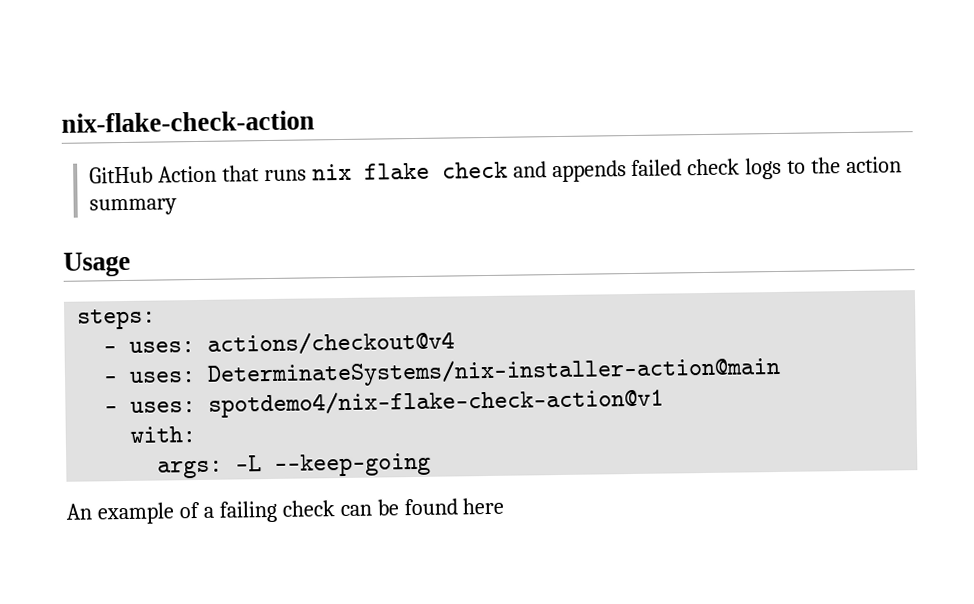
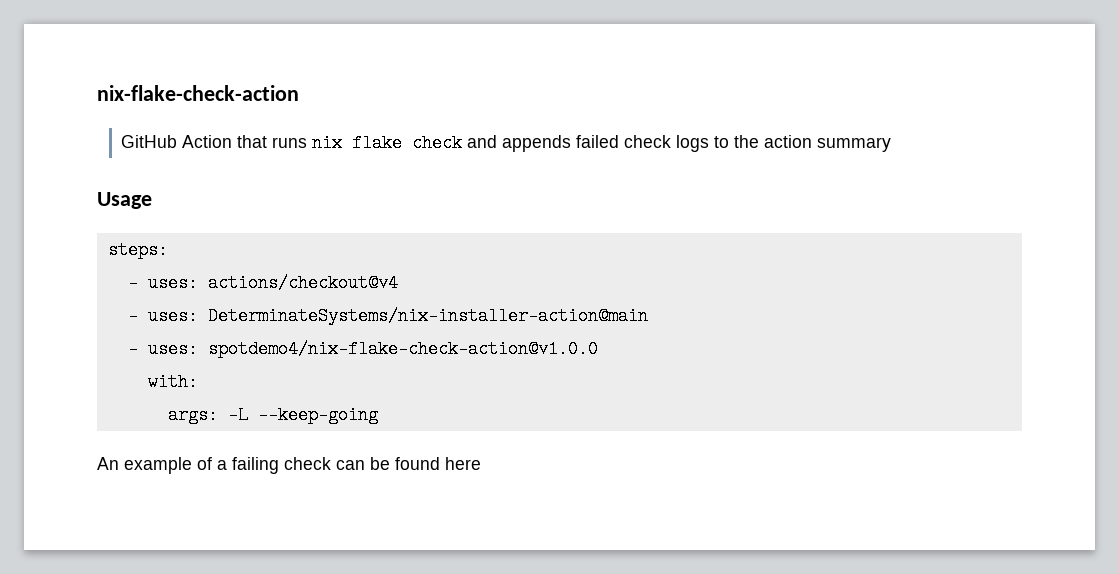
[208,387,665,418] spotdemo4/nix-flake-check-action@v1 -> [207,340,598,358] spotdemo4/nix-flake-check-action@v1.0.0

